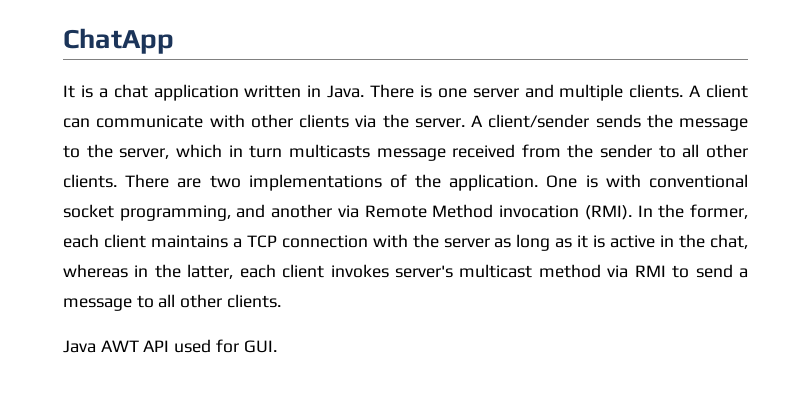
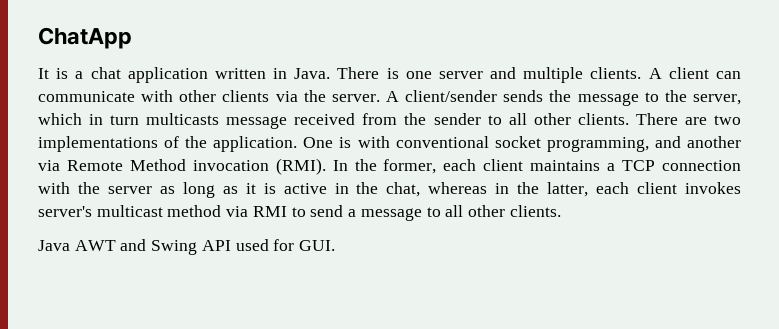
(139, 346) none -> [120,239,198,255] and Swing

